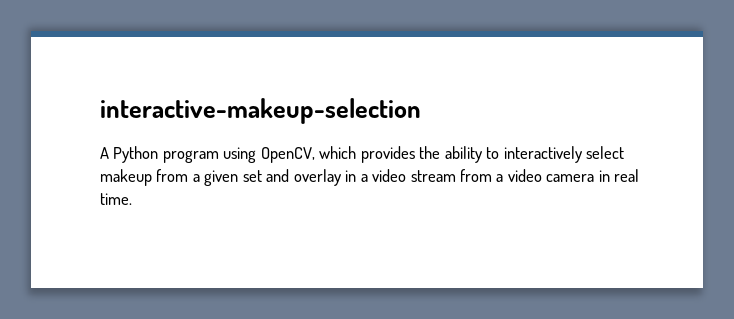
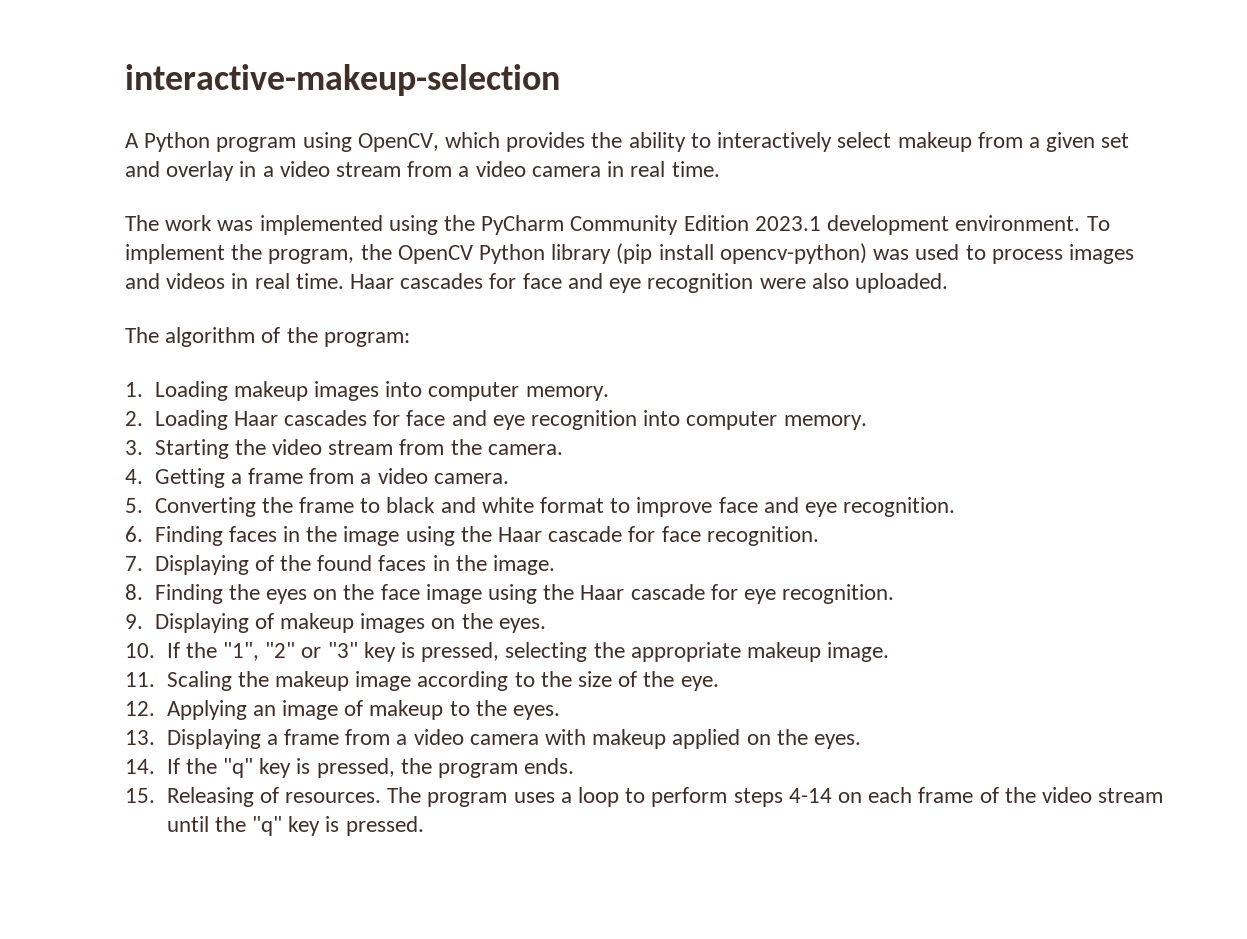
(132, 199) none -> [125,215,1110,235] [125,243,1134,264] [125,273,948,293] [125,327,410,347] [125,381,609,401] [125,410,867,430] [125,439,563,459] [125,468,509,488] [125,497,956,517] [125,526,819,546] [125,555,555,575] [125,584,895,604] [125,613,546,633] [125,642,890,662] [125,671,719,691] [125,700,560,720] [125,729,862,749] [125,758,575,778] [125,787,1164,807] [166,816,424,836] // The work was implemented using the PyCharm Community Edition 2023.1 development environment. To implement the program, the OpenCV Python library (pip install opencv-python) was used to process images and videos in real time. Haar cascades for face and eye recognition were also uploaded. // The algorithm of the program: // 1. Loading makeup images into computer memory. // 2. Loading Haar cascades for face and eye recognition into computer memory. // 3. Starting the video stream from the camera. // 4. Getting a frame from a video camera. // 5. Converting the frame to black and white format to improve face and eye recognition. // 6. Finding faces in the image using the Haar cascade for face recognition. // 7. Displaying of the found faces in the image. // 8. Finding the eyes on the face image using the Haar cascade for eye recognition. // 9. Displaying of makeup images on the eyes. // 10. If the "1", "2" or "3" key is pressed, selecting the appropriate makeup image. // 11. Scaling the makeup image according to the size of the eye. // 12. Applying an image of makeup to the eyes. // 13. Displaying a frame from a video camera with makeup applied on the eyes. // 14. If the "q" key is pressed, the program ends. // 15. Releasing of resources. The program uses a loop to perform steps 4-14 on each frame of the video stream until the "q" key is pressed.

